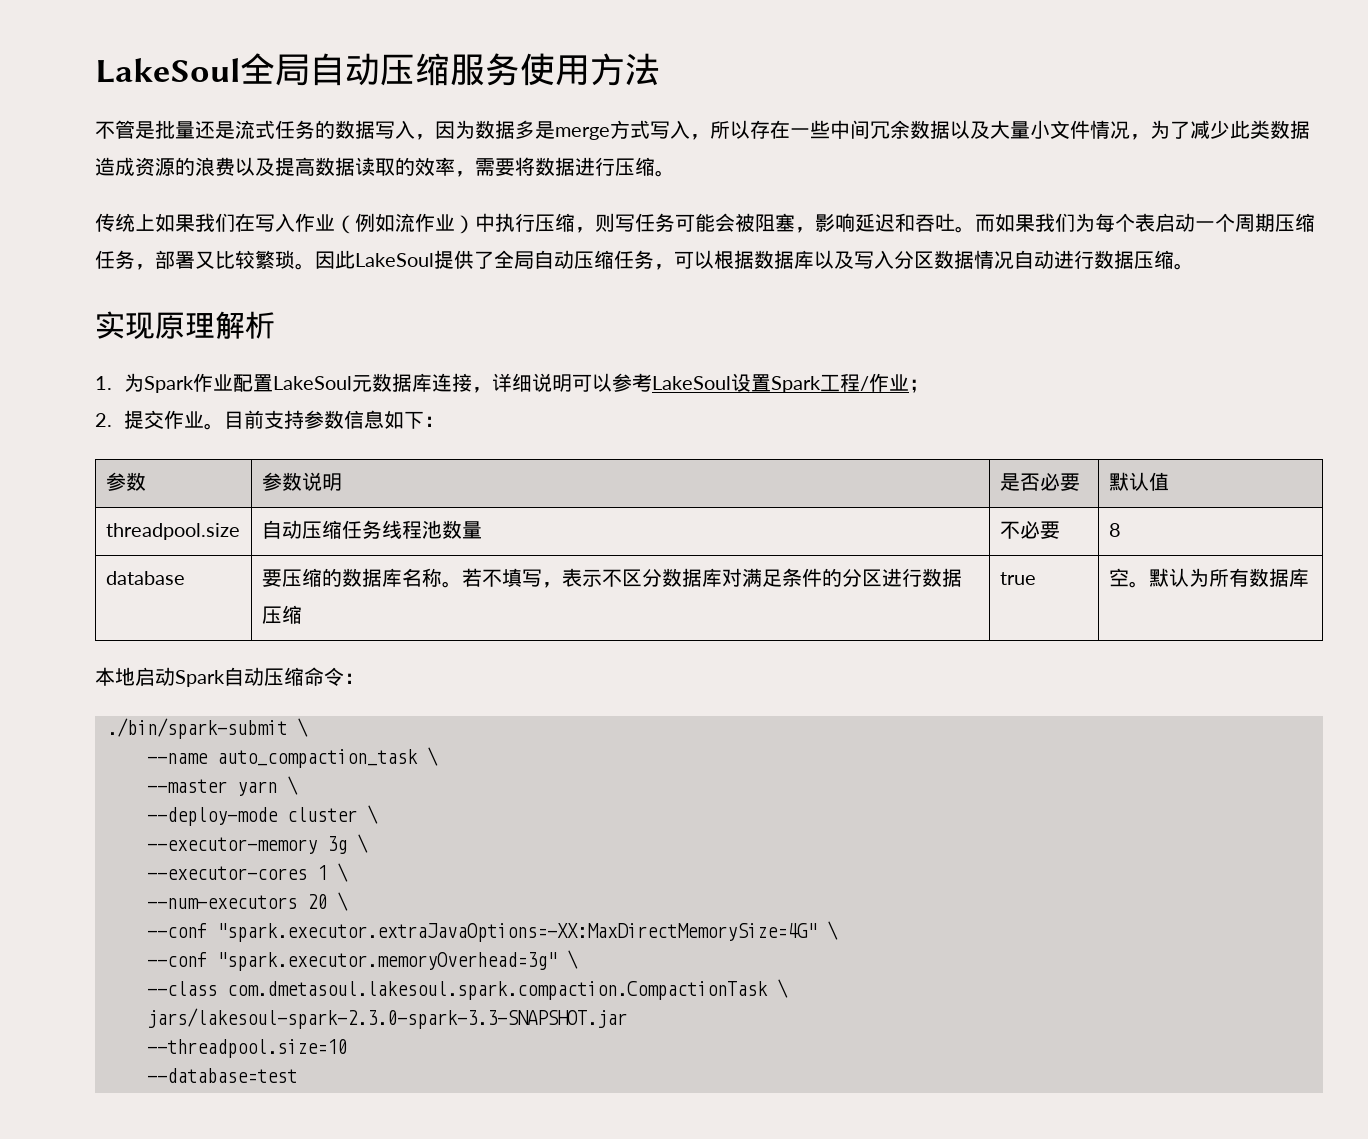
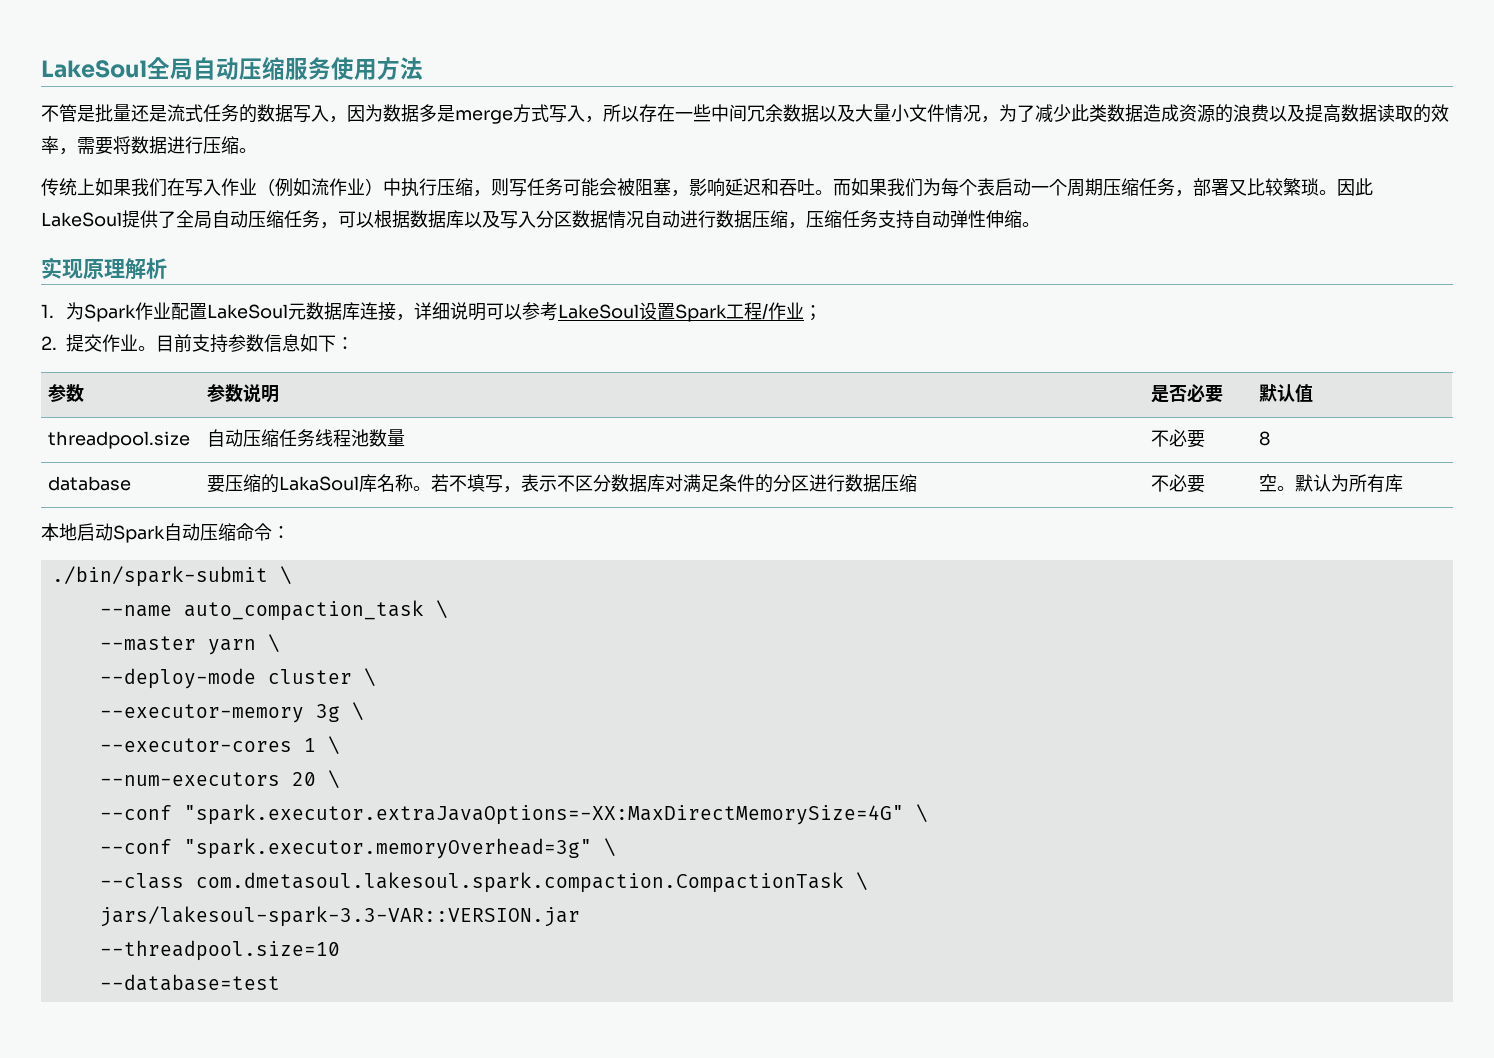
(1174, 259) none -> [788,210,1022,229] ，压缩任务支持自动弹性伸缩
[341,568,382,587] 数据 -> [279,476,360,491] LakaSoul
[999,572,1036,585] true -> [1151,474,1206,493] 不必要
[1248,568,1289,587] 数据 -> (1386, 483) none
[147,1008,627,1029] jars/lakesoul-spark-2.3.0-spark-3.3-SNAPSHOT.jar -> [99,906,580,927] jars/lakesoul-spark-3.3-VAR::VERSION.jar

